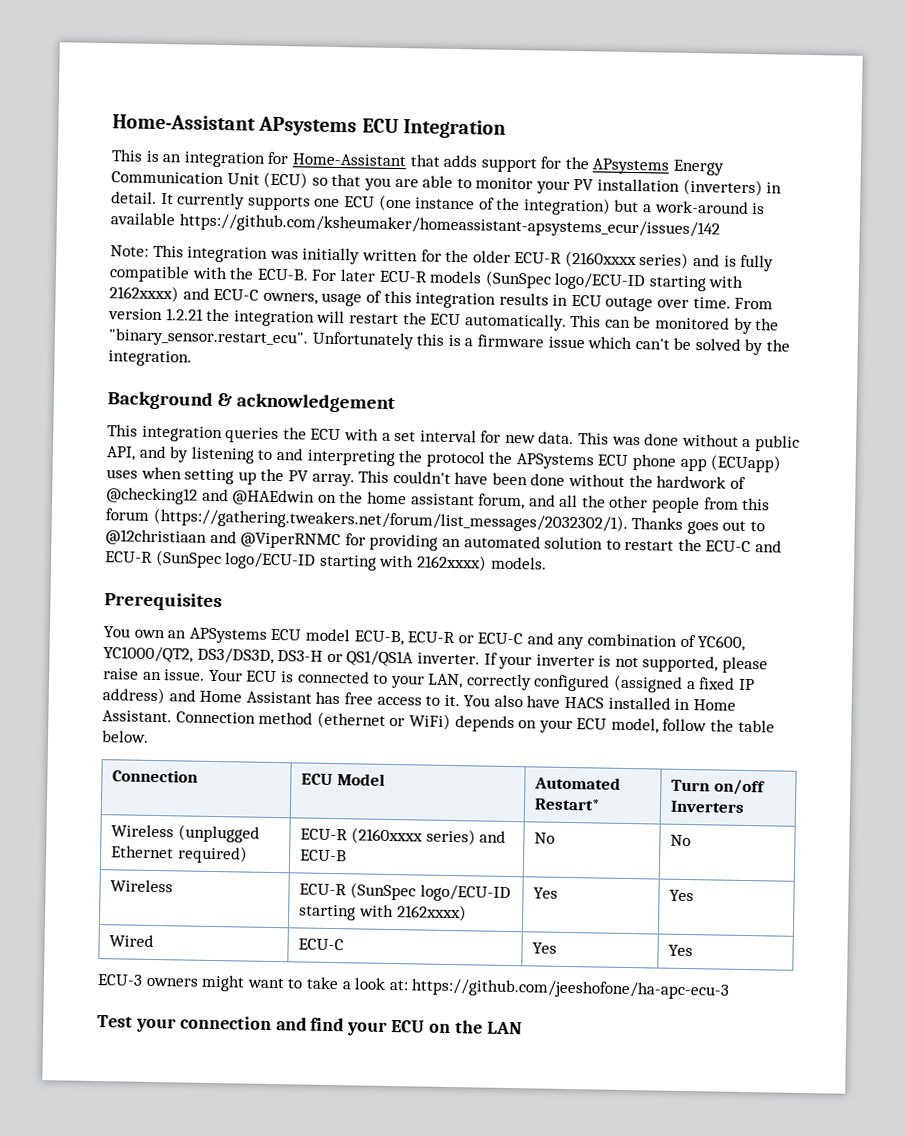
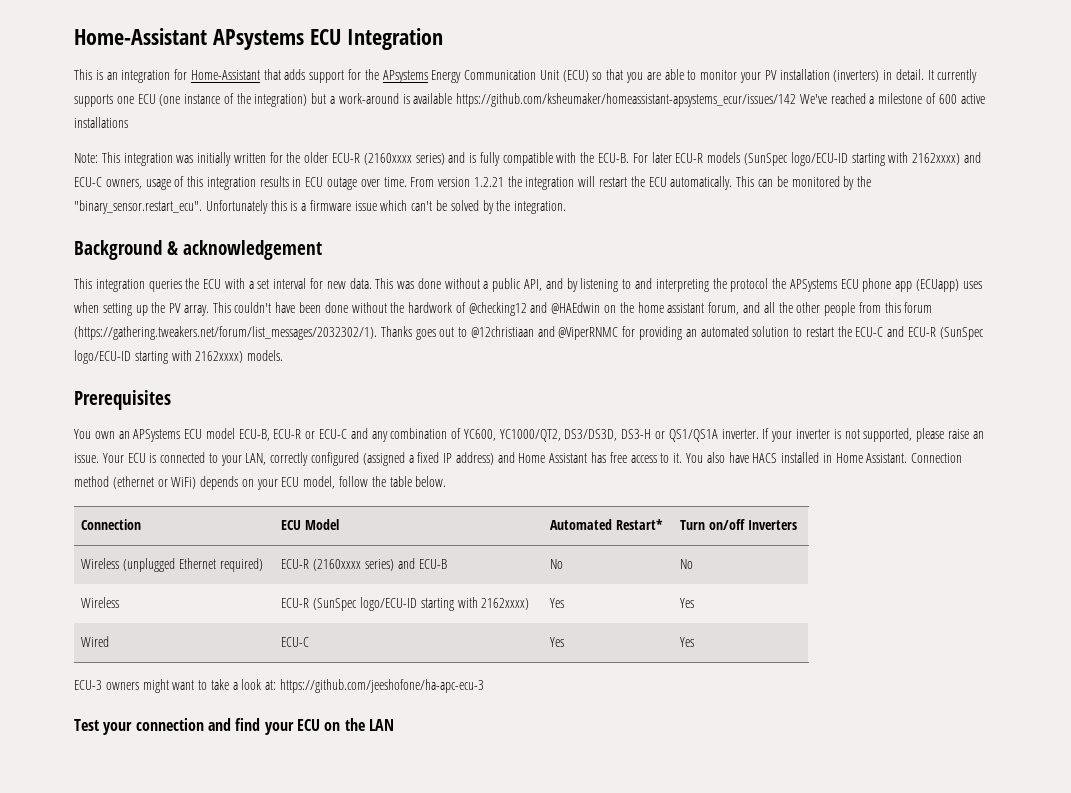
(720, 226) none -> [799,93,985,104] [74,117,128,128] We've reached a milestone of 600 active installations

